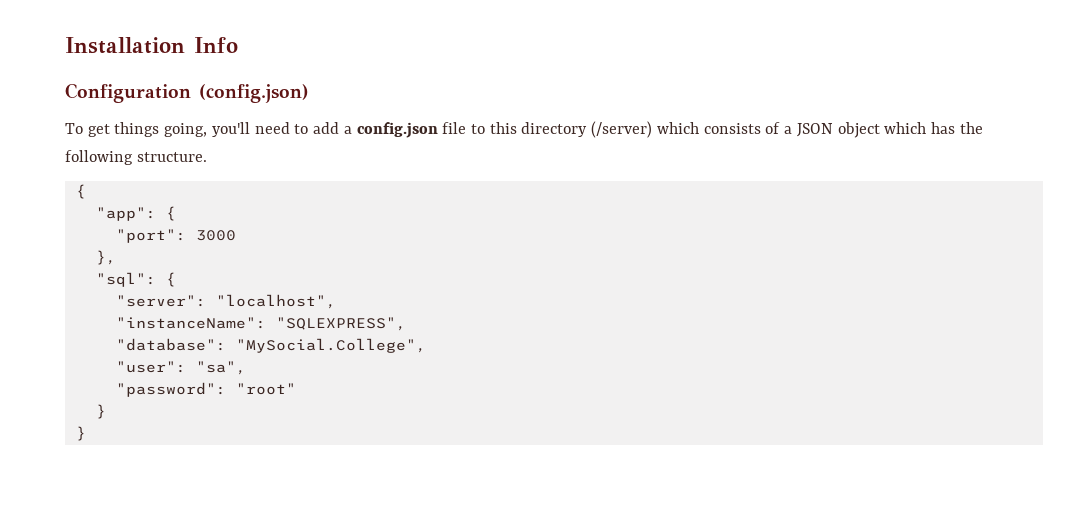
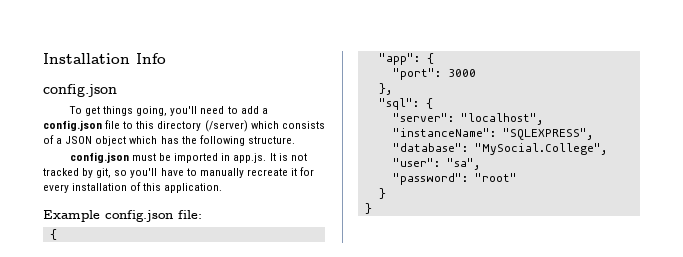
[65,83,309,103] Configuration (config.json) -> [43,84,117,97] config.json
(207, 157) none -> [69,152,307,163] [43,167,315,178] [43,182,223,193] [43,210,202,222] // config.json must be imported in app.js. It is not tracked by git, so you'll have to manually recreate it for every installation of this application. // Example config.json file:

